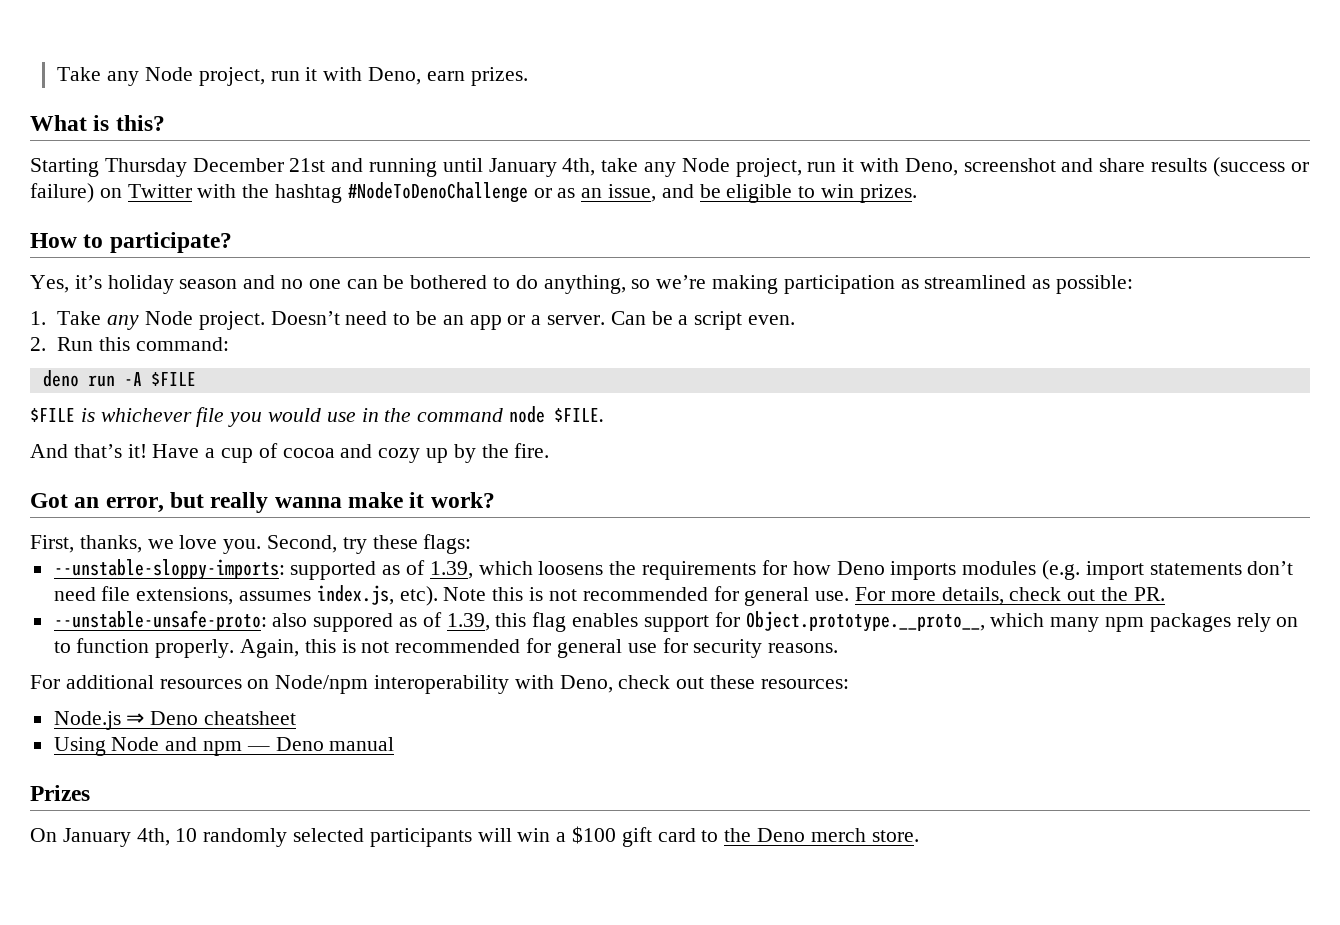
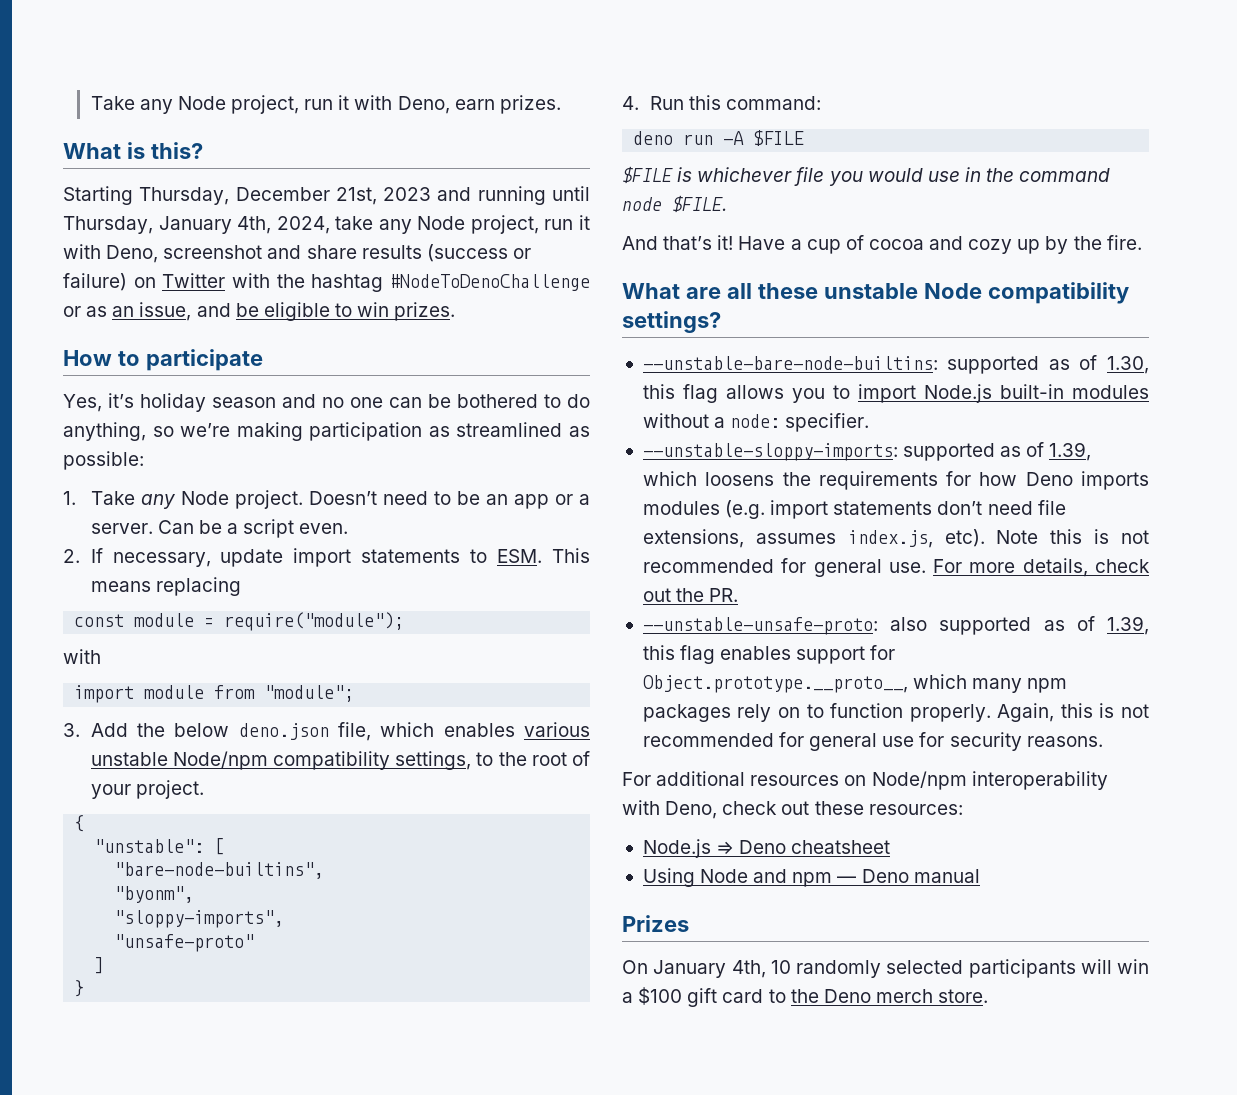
[104,158,326,177] Thursday December 21st -> [139,187,432,205] Thursday, December 21st, 2023
[488,158,596,177] January 4th, -> [63,216,330,234] Thursday, January 4th, 2024,
[109,232,232,253] participate? -> [145,349,263,371] participate
(46, 344) none -> [90,548,590,567] [90,577,241,596] [74,612,405,631] [63,649,101,664] [74,685,355,703] [63,722,590,741] [90,751,591,770] [90,780,204,799] [74,815,85,832] [94,838,225,855] [114,862,325,879] [114,886,195,903] [114,910,285,928] [114,934,255,952] [94,957,105,974] [74,980,85,997] [622,96,639,110] If necessary, update import statements to ESM. This means replacing // const module = require("module"); // with // import module from "module"; // 3. Add the below deno.json file, which enables various unstable Node/npm compatibility settings, to the root of your project. // { // "unstable": [ // "bare-node-builtins", // "byonm", // "sloppy-imports", // "unsafe-proto" // ] // } // 4.
[30,492,495,513] [30,534,472,554] Got an error, but really wanna make it work? // First, thanks, we love you. Second, try these flags: -> [622,282,1129,304] [622,311,721,333] [642,355,1149,374] [642,384,1149,403] [642,413,870,432] What are all these unstable Node compatibility settings? // --unstable-bare-node-builtins: supported as of 1.30, this flag allows you to import Node.js built-in modules without a node: specifier.
[313,613,394,632] suppored -> [939,617,1032,635] supported

